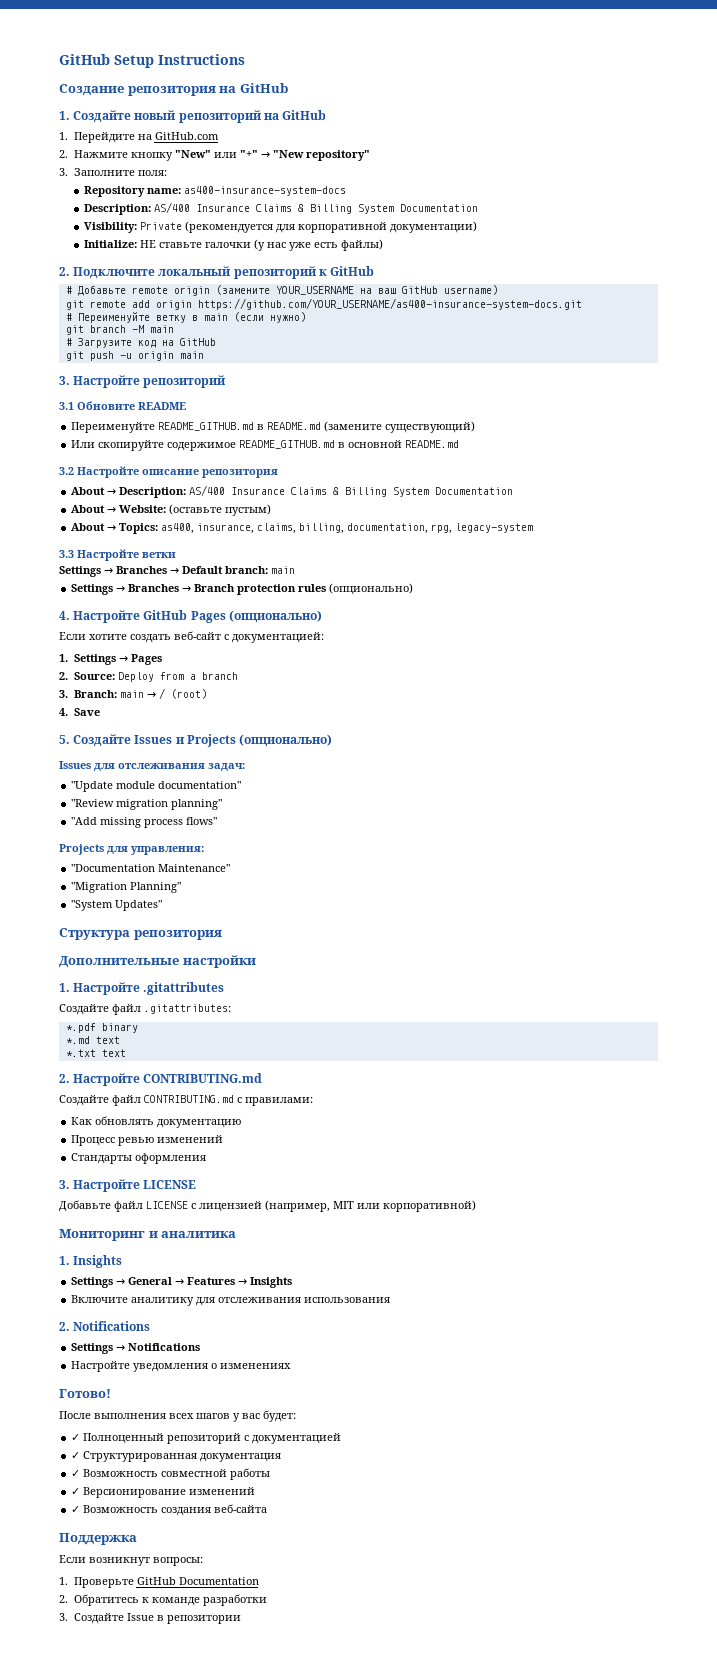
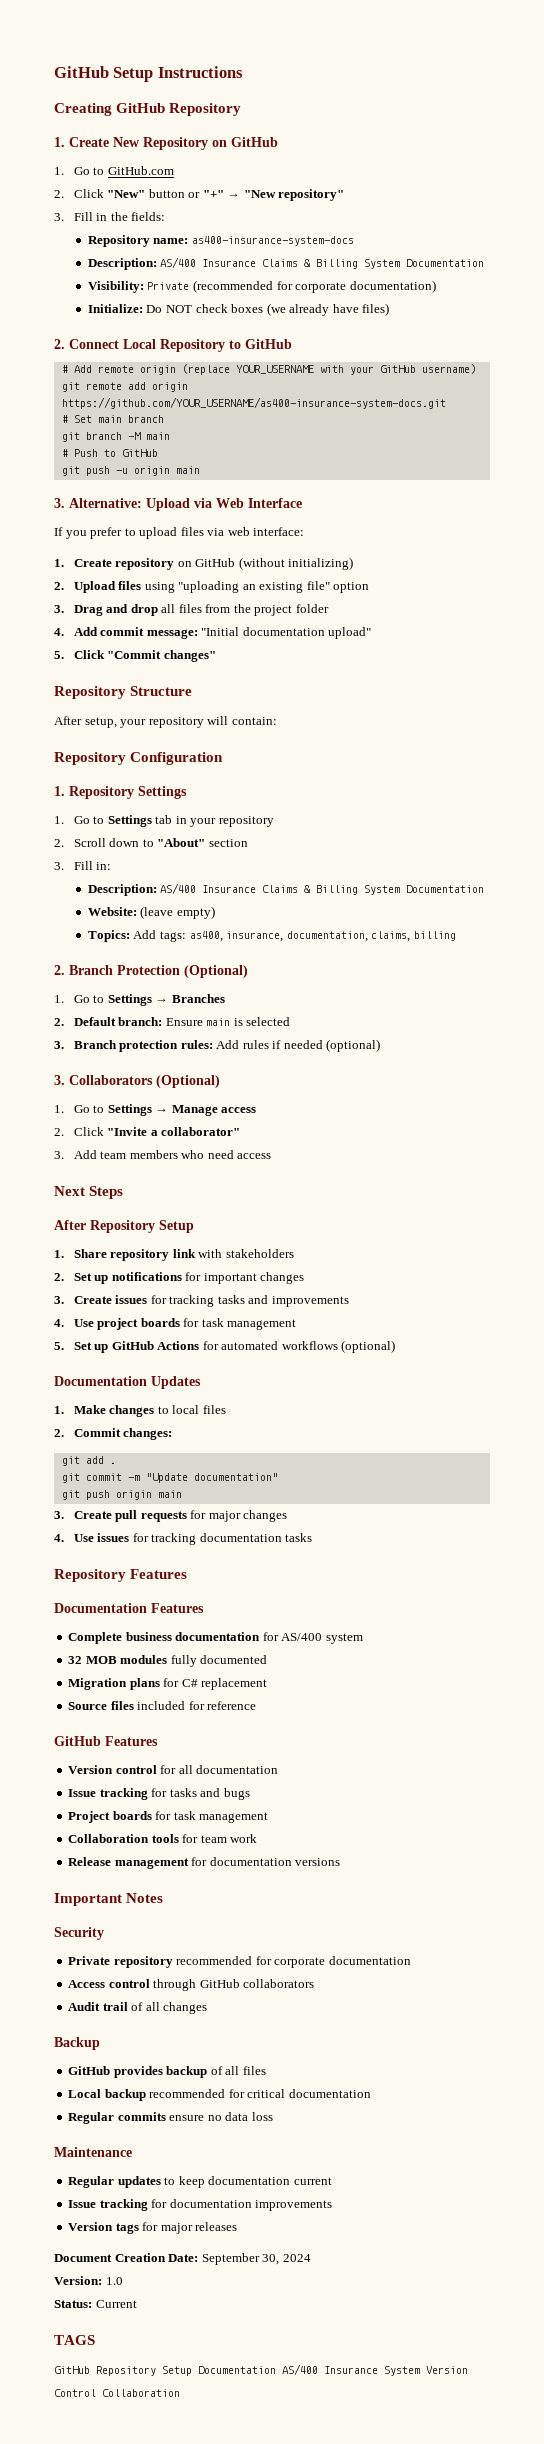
[59,83,288,96] [59,110,327,123] [59,132,152,143] Создание репозитория на GitHub // 1. Создайте новый репозиторий на GitHub // 1. Перейдите на -> [54,103,242,116] [54,137,278,150] [54,167,105,175] Creating GitHub Repository // 1. Create New Repository on GitHub // 1. Go to
[73,150,237,161] Нажмите кнопку "New" или -> [73,189,201,198] Click "New" button or
[73,168,167,176] Заполните поля: -> [73,212,166,221] Fill in the fields:
[185,221,478,233] [84,239,384,251] [59,266,327,279] (рекомендуется для корпоративной документации) // Initialize: НЕ ставьте галочки (у нас уже есть файлы) // 2. Подключите локальный репозиторий к -> [192,280,436,293] [87,303,390,316] [54,339,241,352] (recommended for corporate documentation) // Initialize: Do NOT check boxes (we already have files) // 2. Connect Local Repository to
[77,285,126,296] Добавьте -> [73,365,92,373] Add
[215,285,396,295] (замените YOUR_USERNAME на ваш -> [181,364,374,375] (replace YOUR_USERNAME with your
[77,312,306,323] Переименуйте ветку в main (если нужно) -> [73,415,164,423] Set main branch
[77,338,174,348] Загрузите код на -> [73,449,116,457] Push to
[73,375,227,388] [59,401,186,410] [71,421,476,433] [71,440,460,451] [59,466,278,478] [71,485,514,498] [71,504,272,516] [71,523,534,534] [59,549,176,561] [59,566,179,577] Настройте репозиторий // 3.1 Обновите README // Переименуйте README_GITHUB.md в README.md (замените существующий) // Или скопируйте содержимое README_GITHUB.md в основной README.md // 3.2 Настройте описание репозитория // About → Description: AS/400 Insurance Claims & Billing System Documentation // About → Website: (оставьте пустым) // About → Topics: as400, insurance, claims, billing, documentation, rpg, legacy-system // 3.3 Настройте ветки // Settings → Branches → -> [69,498,302,511] [54,527,305,539] [54,557,354,570] [54,581,370,593] [54,604,329,616] [54,627,372,639] [54,650,216,662] [54,686,193,699] [54,716,277,728] [54,752,224,765] [54,786,187,799] [54,815,274,827] [54,838,248,847] [54,861,112,870] [87,883,485,896] [87,906,215,919] [87,930,456,942] [54,965,248,978] [54,994,225,1006] [54,1018,64,1026] Alternative: Upload via Web Interface // If you prefer to upload files via web interface: // 1. Create repository on GitHub (without initializing) // 2. Upload files using "uploading an existing file" option // 3. Drag and drop all files from the project folder // 4. Add commit message: "Initial documentation upload" // 5. Click "Commit changes" // Repository Structure // After setup, your repository will contain: // Repository Configuration // 1. Repository Settings // 1. Go to Settings tab in your repository // 2. Scroll down to "About" section // 3. Fill in: // Description: AS/400 Insurance Claims & Billing System Documentation // Website: (leave empty) // Topics: Add tags: as400, insurance, documentation, claims, billing // 2. Branch Protection (Optional) // 1. Go to Settings → Branches // 2.
[271,566,295,574] [71,583,414,595] [59,610,322,623] [59,631,324,643] [59,654,162,665] [59,672,238,682] [59,688,207,699] [59,708,100,716] [59,734,333,747] [59,761,245,772] [71,781,242,792] [71,799,223,810] [71,817,218,828] [59,844,204,855] [71,864,231,872] [71,882,182,893] [71,900,163,911] [59,928,222,940] [59,955,256,968] [59,982,225,995] [59,1004,231,1015] [65,1023,138,1033] [65,1036,120,1044] [65,1049,126,1057] [59,1073,263,1086] [59,1095,313,1106] [71,1116,242,1128] [71,1135,224,1146] [71,1153,207,1164] [59,1179,197,1192] [59,1200,476,1212] [59,1229,237,1241] [59,1255,123,1268] [71,1277,293,1288] [71,1295,391,1306] [59,1321,151,1331] [71,1343,201,1354] [71,1361,292,1372] [59,1389,111,1398] [59,1410,296,1422] [71,1433,342,1444] [71,1451,282,1462] [71,1468,271,1480] [71,1487,256,1498] [71,1504,268,1516] [59,1533,137,1545] [59,1555,203,1566] [59,1577,259,1588] [59,1594,267,1606] [59,1613,241,1624] main // Settings → Branches → Branch protection rules (опционально) // 4. Настройте GitHub Pages (опционально) // Если хотите создать веб-сайт с документацией: // 1. Settings → Pages // 2. Source: Deploy from a branch // 3. Branch: main → / (root) // 4. Save // 5. Создайте Issues и Projects (опционально) // Issues для отслеживания задач: // "Update module documentation" // "Review migration planning" // "Add missing process flows" // Projects для управления: // "Documentation Maintenance" // "Migration Planning" // "System Updates" // Структура репозитория // Дополнительные настройки // 1. Настройте .gitattributes // Создайте файл .gitattributes: // *.pdf binary // *.md text // *.txt text // 2. Настройте CONTRIBUTING.md // Создайте файл CONTRIBUTING.md с правилами: // Как обновлять документацию // Процесс ревью изменений // Стандарты оформления // 3. Настройте LICENSE // Добавьте файл LICENSE с лицензией (например, MIT или корпоративной) // Мониторинг и аналитика // 1. Insights // Settings → General → Features → Insights // Включите аналитику для отслеживания использования // 2. Notifications // Settings → Notifications // Настройте уведомления о изменениях // Готово! // После выполнения всех шагов у вас будет: // ✓ Полноценный репозиторий с документацией // ✓ Структурированная документация // ✓ Возможность совместной работы // ✓ Версионирование изменений // ✓ Возможность создания веб-сайта // Поддержка // Если возникнут вопросы: // 1. Проверьте GitHub Documentation // 2. Обратитесь к команде разработки // 3. Создайте Issue в репозитории -> [165,1017,291,1026] [54,1039,381,1052] [54,1075,220,1088] [54,1104,257,1116] [54,1127,241,1136] [54,1150,272,1159] [54,1186,124,1199] [54,1220,194,1233] [54,1249,294,1261] [54,1272,305,1284] [54,1295,349,1307] [54,1318,297,1330] [54,1340,396,1353] [54,1376,201,1389] [54,1405,226,1417] [54,1428,173,1440] [61,1456,116,1466] [61,1473,278,1483] [61,1490,182,1500] [54,1510,288,1522] [54,1533,313,1545] [54,1569,188,1582] [54,1603,204,1613] [68,1632,363,1644] [68,1655,268,1667] [68,1678,268,1690] [68,1701,257,1710] [54,1736,158,1746] [68,1765,279,1774] [68,1788,250,1800] [68,1811,269,1823] [68,1834,258,1843] [68,1857,341,1869] [54,1893,164,1906] [54,1927,104,1940] [68,1956,411,1968] [68,1979,315,1991] [68,2002,208,2014] [54,2037,100,2050] [68,2066,266,2078] [68,2089,371,2101] [68,2112,273,2124] [54,2147,132,2157] [68,2176,332,2188] [68,2199,333,2211] [68,2222,238,2234] [54,2253,311,2265] [54,2276,123,2285] [54,2300,137,2308] [54,2335,95,2345] [54,2364,468,2376] [54,2389,180,2397] Ensure main is selected // 3. Branch protection rules: Add rules if needed (optional) // 3. Collaborators (Optional) // 1. Go to Settings → Manage access // 2. Click "Invite a collaborator" // 3. Add team members who need access // Next Steps // After Repository Setup // 1. Share repository link with stakeholders // 2. Set up notifications for important changes // 3. Create issues for tracking tasks and improvements // 4. Use project boards for task management // 5. Set up GitHub Actions for automated workflows (optional) // Documentation Updates // 1. Make changes to local files // 2. Commit changes: // git add . // git commit -m "Update documentation" // git push origin main // 3. Create pull requests for major changes // 4. Use issues for tracking documentation tasks // Repository Features // Documentation Features // Complete business documentation for AS/400 system // 32 MOB modules fully documented // Migration plans for C# replacement // Source files included for reference // GitHub Features // Version control for all documentation // Issue tracking for tasks and bugs // Project boards for task management // Collaboration tools for team work // Release management for documentation versions // Important Notes // Security // Private repository recommended for corporate documentation // Access control through GitHub collaborators // Audit trail of all changes // Backup // GitHub provides backup of all files // Local backup recommended for critical documentation // Regular commits ensure no data loss // Maintenance // Regular updates to keep documentation current // Issue tracking for documentation improvements // Version tags for major releases // Document Creation Date: September 30, 2024 // Version: 1.0 // Status: Current // TAGS // GitHub Repository Setup Documentation AS/400 Insurance System Version Control Collaboration

